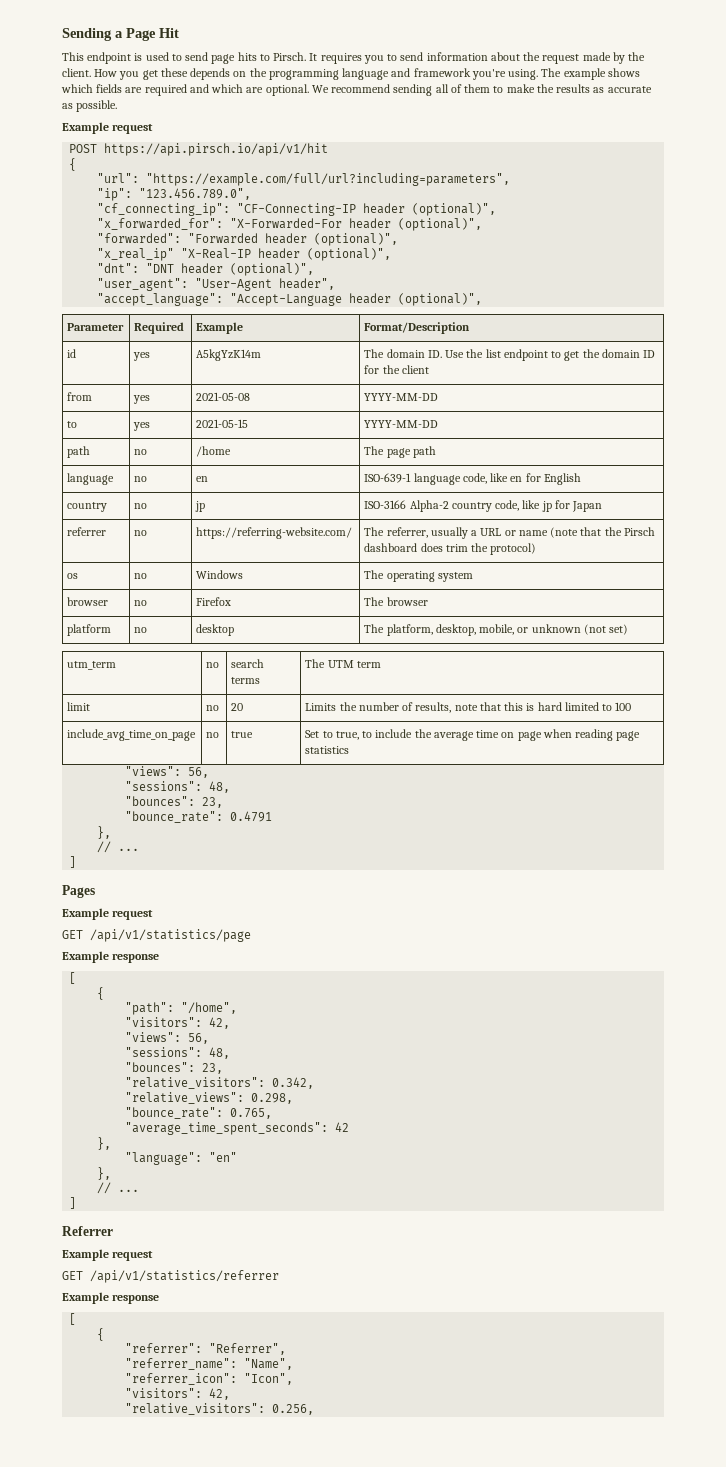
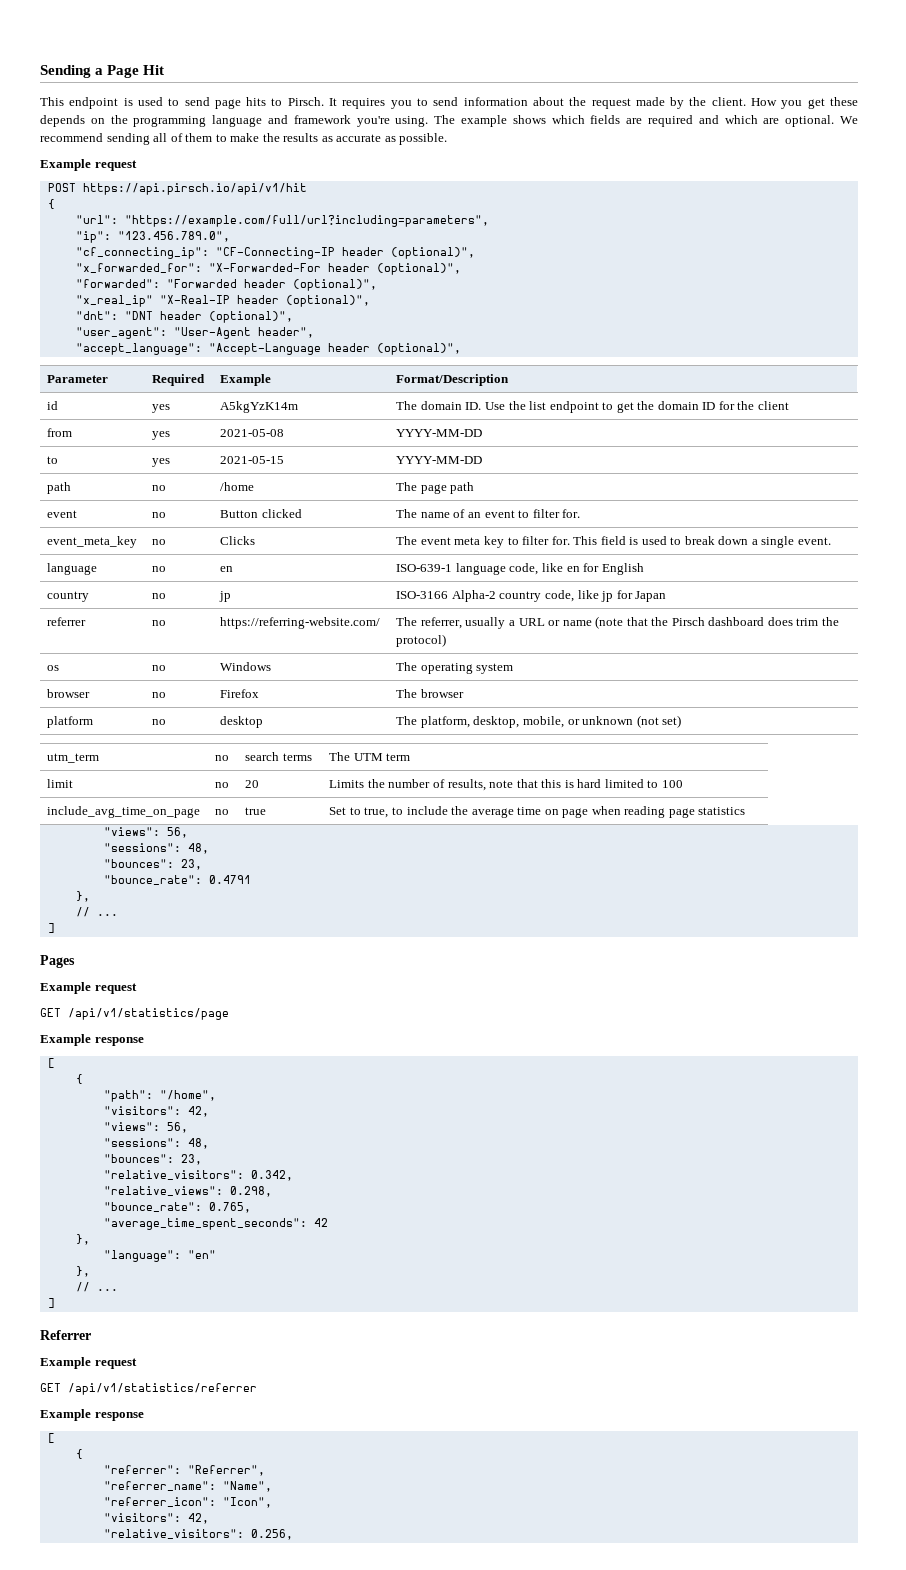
(436, 452) none -> [47,510,78,518] [152,512,167,518] [220,509,302,518] [396,509,581,518] [47,536,138,548] [152,539,167,545] [220,536,256,545] [396,536,831,548] // event | no | Button clicked | The name of an event to filter for. // event_meta_key | no | Clicks | The event meta key to filter for. This field is used to break down a single event.

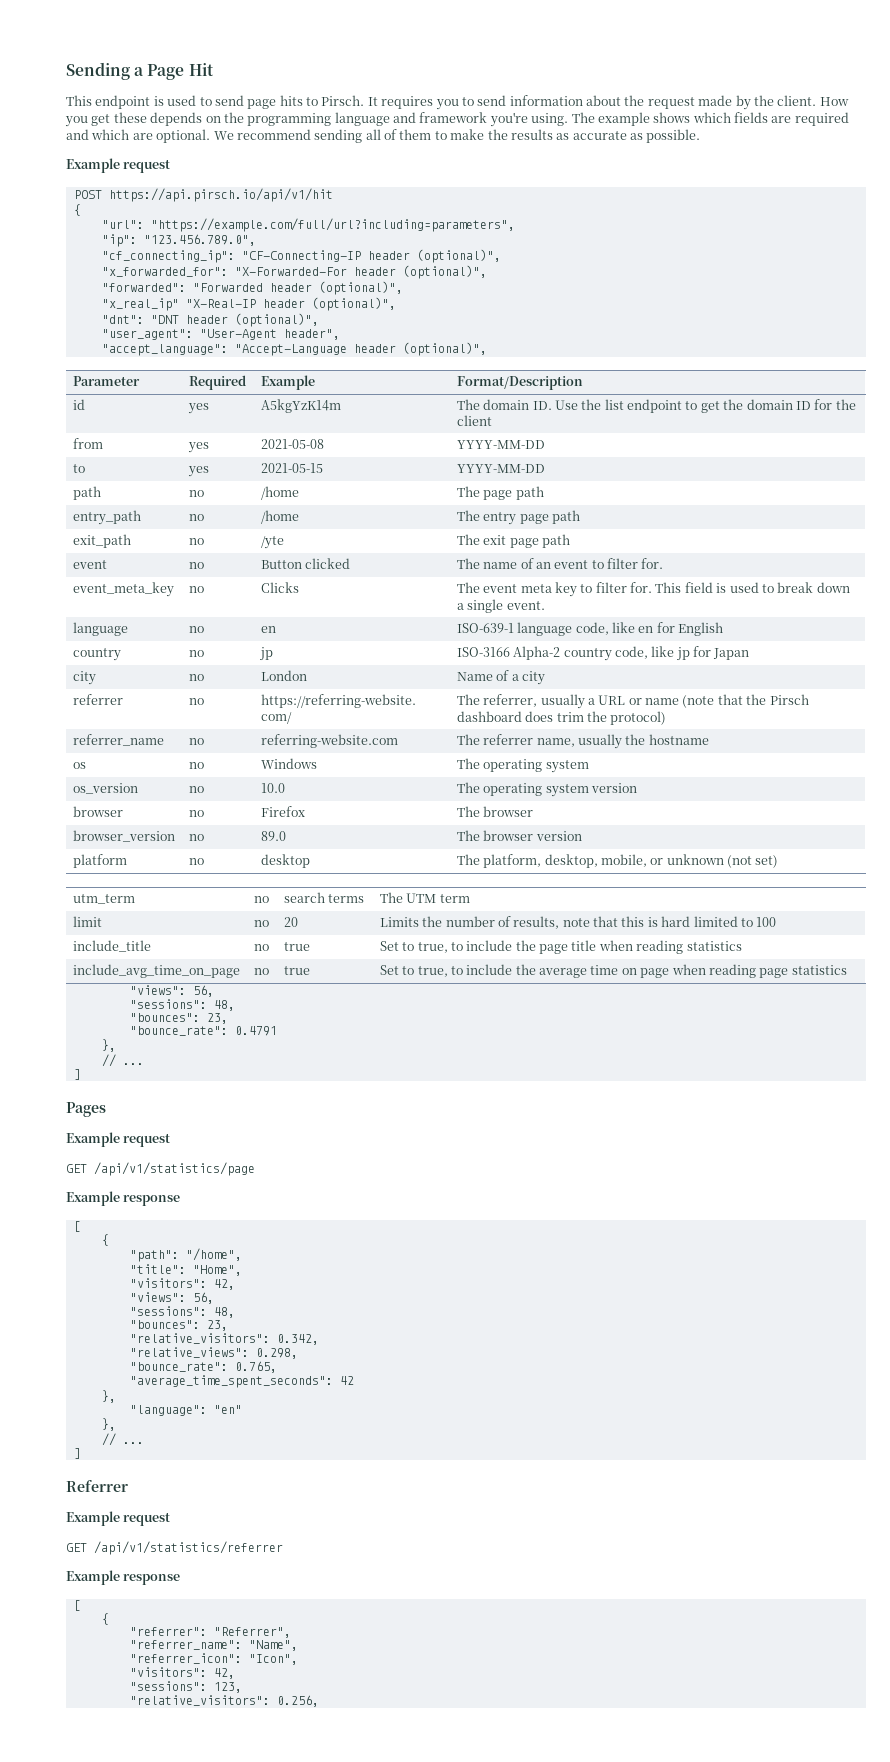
(475, 488) none -> [72,510,141,525] [188,514,204,521] [260,510,299,524] [456,510,580,525] [72,534,131,548] [188,538,204,545] [260,536,284,549] [456,534,570,548] // entry_path | no | /home | The entry page path // exit_path | no | /yte | The exit page path
(667, 596) none -> [72,671,96,685] [188,674,204,681] [260,670,307,681] [456,670,545,685] // city | no | London | Name of a city
(447, 640) none -> [72,734,164,746] [188,738,204,745] [260,734,398,748] [456,734,709,749] // referrer_name | no | referring-website.com | The referrer name, usually the hostname
(514, 668) none -> [72,783,138,794] [188,786,204,793] [260,783,285,793] [456,782,637,797] // os_version | no | 10.0 | The operating system version
(464, 693) none -> [72,830,175,842] [188,834,204,841] [260,831,286,841] [456,830,582,841] // browser_version | no | 89.0 | The browser version
(683, 784) none -> [72,940,151,952] [253,944,269,951] [283,942,310,951] [379,940,742,954] // include_title | no | true | Set to true, to include the page title when reading statistics
(216, 1095) none -> [129,1264,242,1276] // "title": "Home",
(209, 1518) none -> [129,1681,242,1693] // "sessions": 123,

